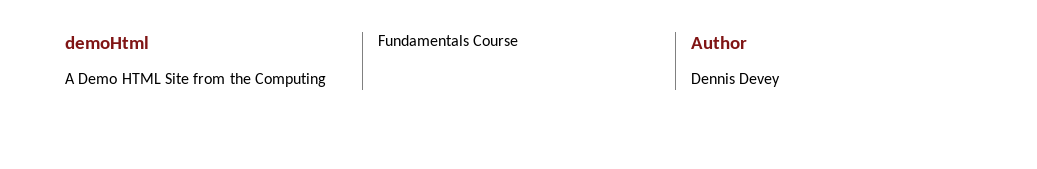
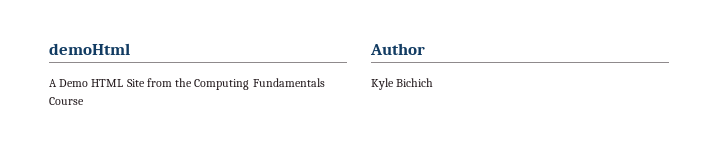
[691,73,781,87] Dennis Devey -> [371,78,434,90] Kyle Bichich

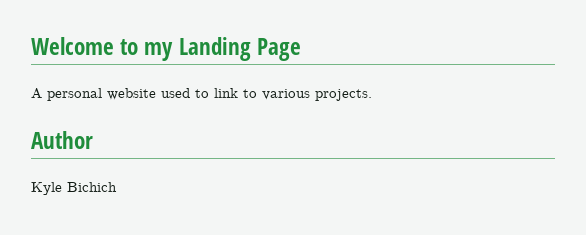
[49,43,130,55] [49,78,325,90] [49,97,84,105] demoHtml // A Demo HTML Site from the Computing Fundamentals Course -> [31,37,301,61] [31,88,372,101] Welcome to my Landing Page // A personal website used to link to various projects.

